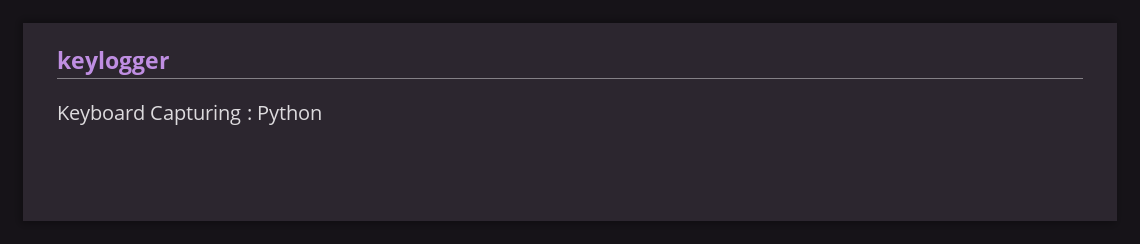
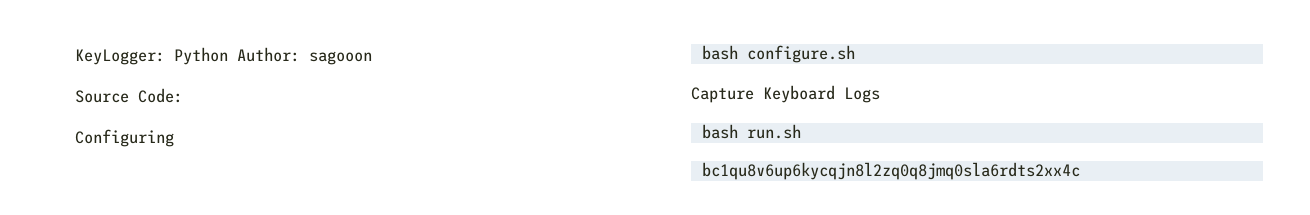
[57,51,169,75] [57,104,322,125] keylogger // Keyboard Capturing : Python -> [75,47,372,65] [75,88,183,103] [75,129,174,147] [702,45,856,63] [691,85,880,103] [702,124,802,139] [702,162,1081,180] KeyLogger: Python Author: sagooon // Source Code: // Configuring // bash configure.sh // Capture Keyboard Logs // bash run.sh // bc1qu8v6up6kycqjn8l2zq0q8jmq0sla6rdts2xx4c

